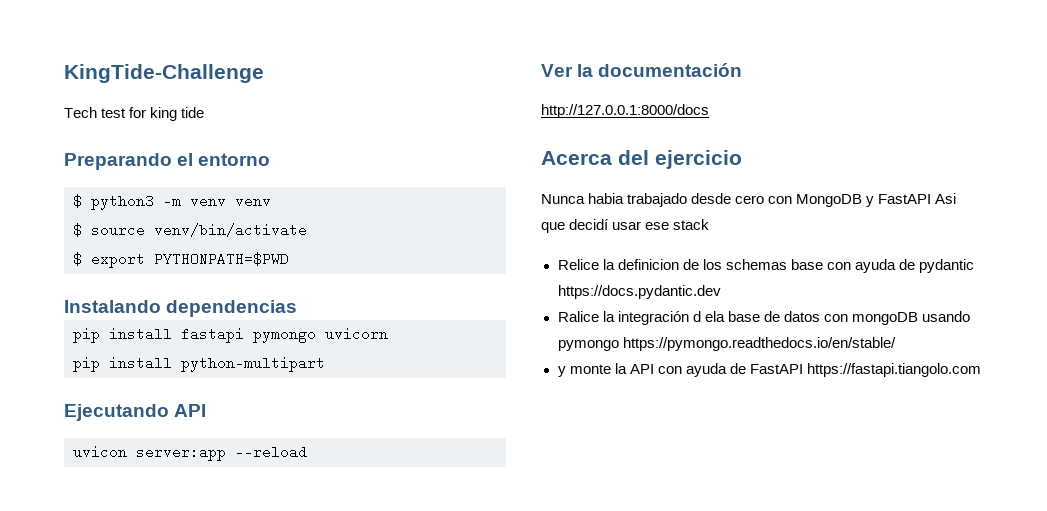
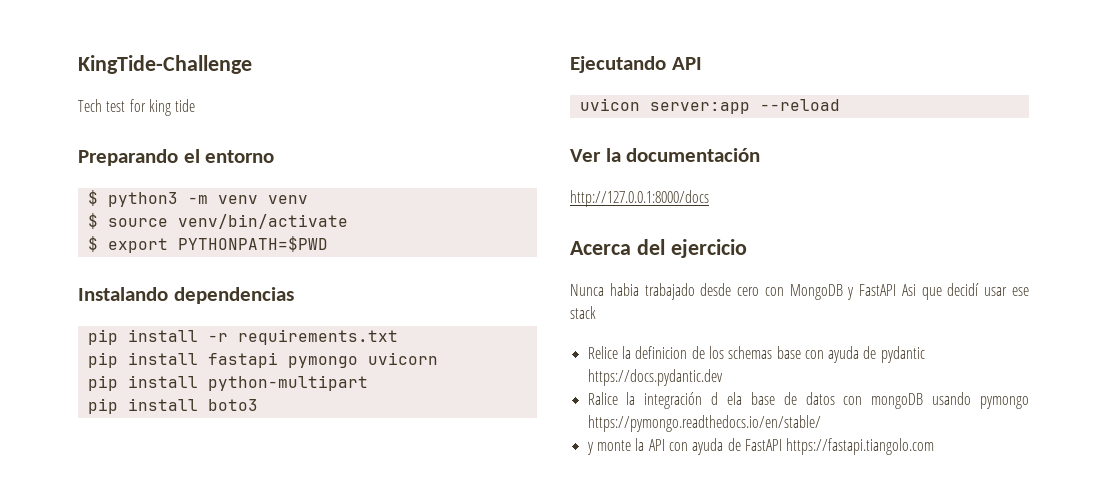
(298, 308) none -> [87,329,398,345] // pip install -r requirements.txt
(325, 364) none -> [87,398,258,414] // pip install boto3

